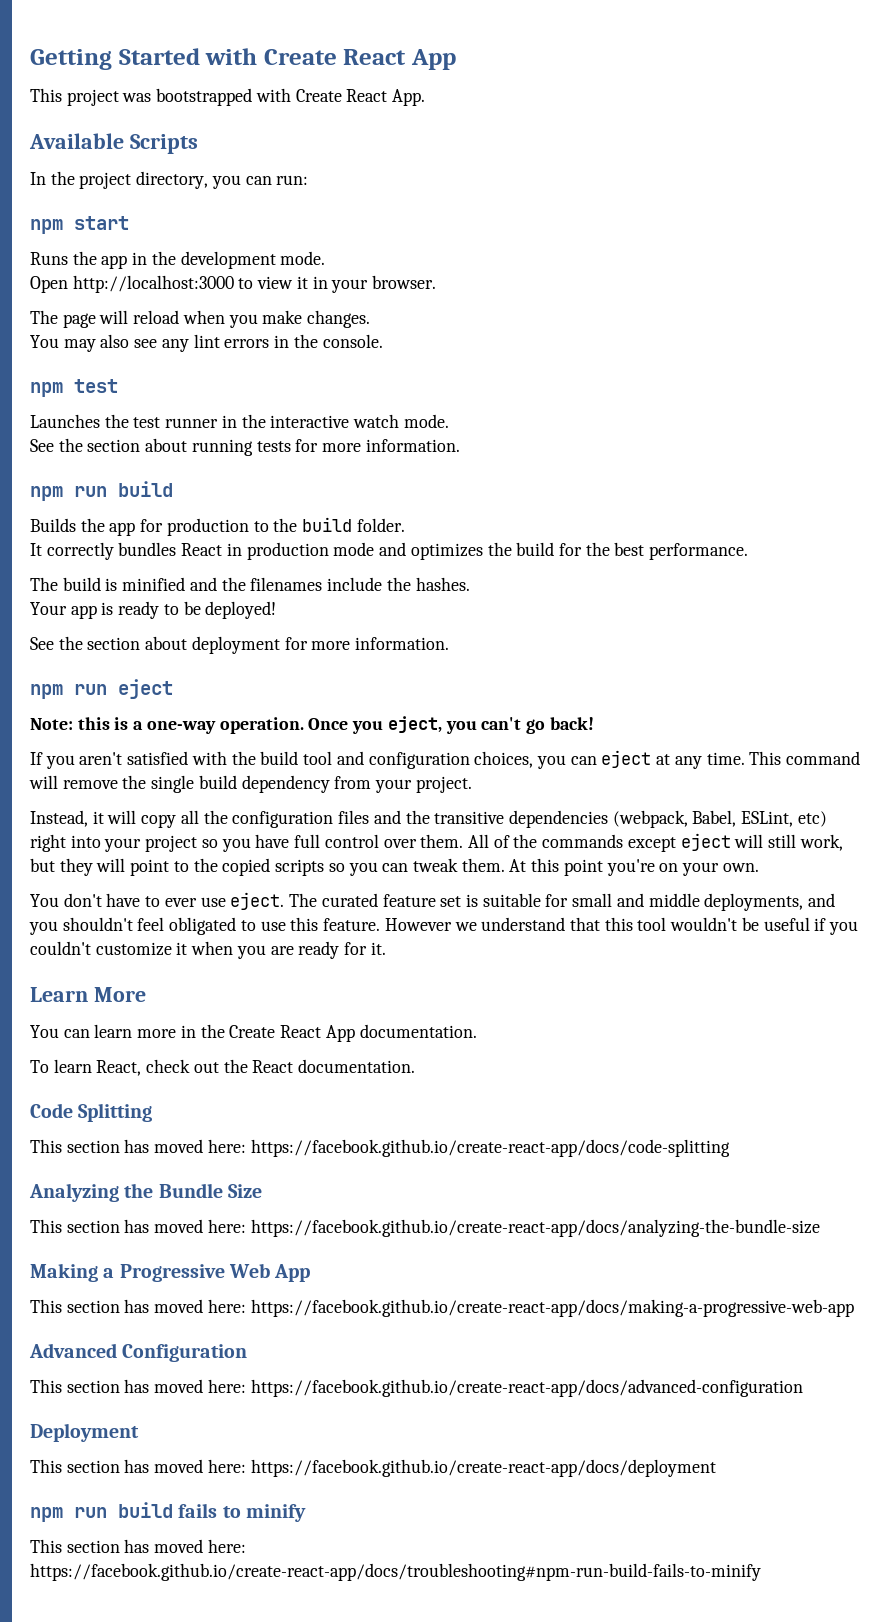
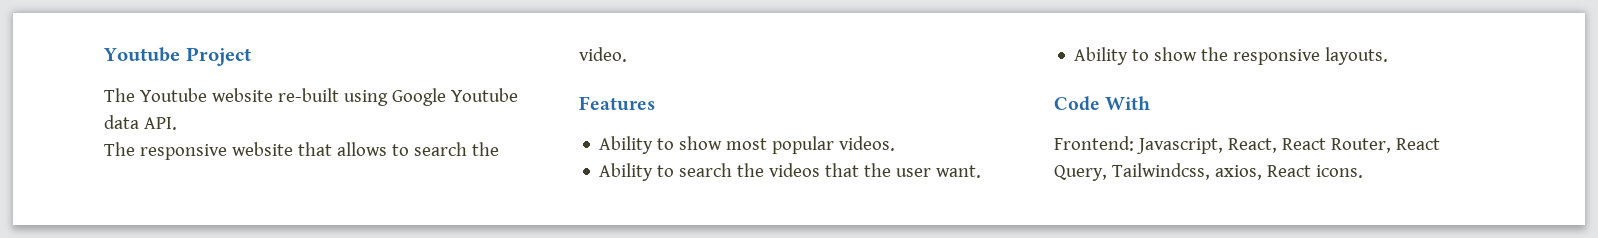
[30,48,457,70] [30,88,426,106] [29,133,198,154] [30,171,309,189] [30,216,129,234] [30,251,326,269] [30,275,437,293] [30,310,371,328] [30,334,383,352] [30,379,118,397] [30,414,449,428] [30,438,460,456] [30,481,173,501] [30,517,405,536] [30,542,749,560] [30,577,470,591] [30,601,277,619] [30,636,450,654] [30,679,173,699] [30,716,594,734] [30,750,861,769] [29,775,472,793] [30,810,827,828] [30,833,843,852] [30,858,759,876] [30,892,836,911] [29,917,859,935] [30,941,386,959] [30,987,146,1002] [30,1024,477,1042] [30,1059,416,1076] [30,1103,153,1122] [30,1139,730,1157] [29,1183,262,1202] [30,1219,820,1237] [30,1263,311,1282] [30,1299,854,1317] [29,1343,248,1362] [30,1379,803,1397] [30,1423,139,1442] [30,1459,716,1477] [30,1502,306,1522] [30,1539,246,1553] [30,1563,761,1581] Getting Started with Create React App // This project was bootstrapped with Create React App. // Available Scripts // In the project directory, you can run: // npm start // Runs the app in the development mode. // Open http://localhost:3000 to view it in your browser. // The page will reload when you make changes. // You may also see any lint errors in the console. // npm test // Launches the test runner in the interactive watch mode. // See the section about running tests for more information. // npm run build // Builds the app for production to the build folder. // It correctly bundles React in production mode and optimizes the build for the best performance. // The build is minified and the filenames include the hashes. // Your app is ready to be deployed! // See the section about deployment for more information. // npm run eject // Note: this is a one-way operation. Once you eject, you can't go back! // If you aren't satisfied with the build tool and configuration choices, you can eject at any time. This command will remove the single build dependency from your project. // Instead, it will copy all the configuration files and the transitive dependencies (webpack, Babel, ESLint, etc) right into your project so you have full control over them. All of the commands except eject will still work, but they will point to the copied scripts so you can tweak them. At this point you're on your own. // You don't have to ever use eject. The curated feature set is suitable for small and middle deployments, and you shouldn't feel obligated to use this feature. However we understand that this tool wouldn't be useful if you couldn't customize it when you are ready for it. // Learn More // You can learn more in the Create React App documentation. // To learn React, check out the React documentation. // Code Splitting // This section has moved here: https://facebook.github.io/create-react-app/docs/code-splitting // Analyzing the Bundle Size // This section has moved here: https://facebook.github.io/create-react-app/docs/analyzing-the-bundle-size // Making a Progressive Web App // This section has moved here: https://facebook.github.io/create-react-app/docs/making-a-progressive-web-app // Advanced Configuration // This section has moved here: https://facebook.github.io/create-react-app/docs/advanced-configuration // Deployment // This section has moved here: https://facebook.github.io/create-react-app/docs/deployment // npm run build fails to minify // This section has moved here: https://facebook.github.io/create-react-app/docs/troubleshooting#npm-run-build-fails-to-minify -> [103,47,251,66] [104,88,518,106] [104,115,177,130] [104,142,499,160] [579,47,627,62] [579,96,655,111] [599,136,896,154] [599,163,982,181] [1074,47,1389,65] [1054,96,1151,111] [1054,136,1440,154] [1054,163,1363,181] Youtube Project // The Youtube website re-built using Google Youtube data API. // The responsive website that allows to search the video. // Features // Ability to show most popular videos. // Ability to search the videos that the user want. // Ability to show the responsive layouts. // Code With // Frontend: Javascript, React, React Router, React Query, Tailwindcss, axios, React icons.

